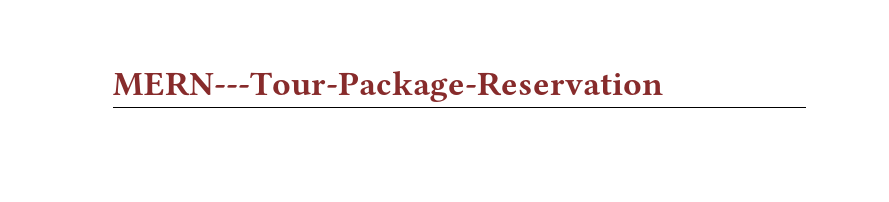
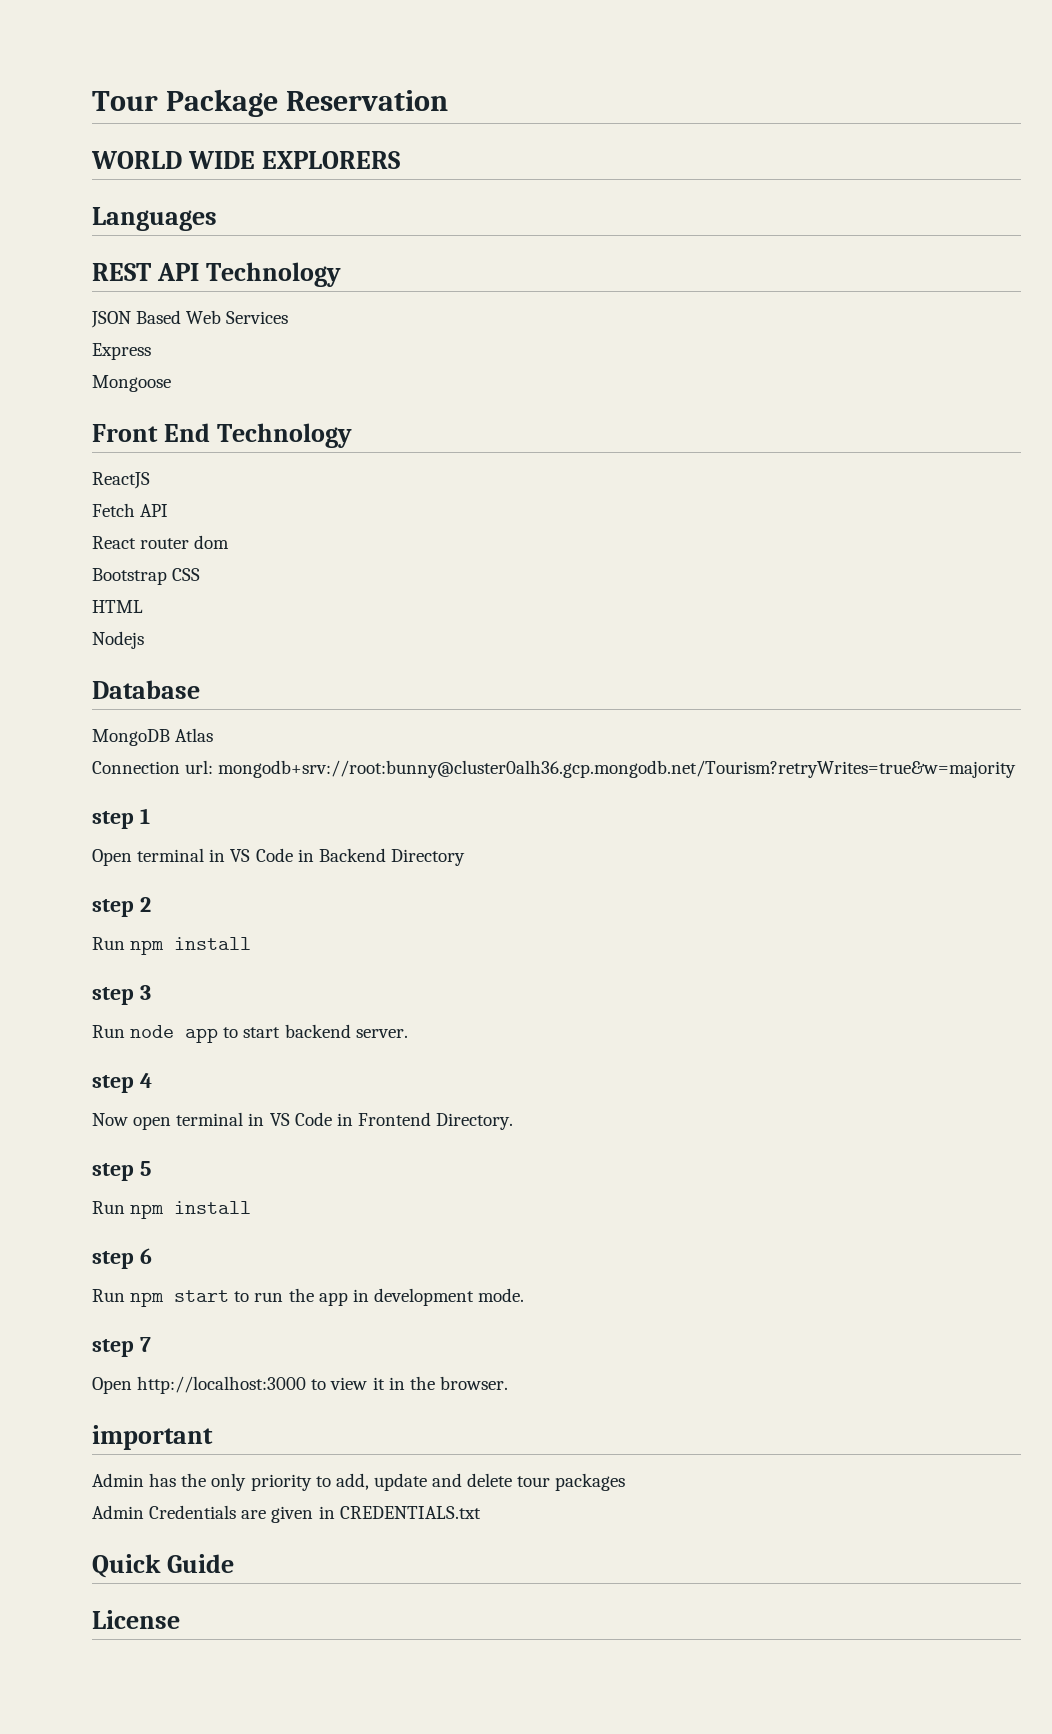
[113,71,663,102] MERN---Tour-Package-Reservation -> [92,89,448,117] [91,151,400,169] [92,207,217,231] [92,262,341,287] [91,310,289,328] [92,343,151,360] [92,375,171,392] [92,423,352,448] [92,472,150,489] [92,503,169,517] [92,535,230,549] [92,568,201,585] [92,600,143,613] [92,631,144,649] [92,680,200,699] [92,728,214,746] [92,760,1017,778] [92,808,150,829] [92,848,465,866] [92,897,151,917] [92,937,252,955] [92,985,151,1005] [92,1024,408,1043] [92,1073,152,1093] [92,1112,514,1130] [92,1161,151,1181] [92,1201,252,1219] [92,1248,152,1269] [92,1288,525,1307] [92,1337,151,1357] [92,1376,508,1394] [92,1425,213,1450] [92,1473,626,1491] [92,1505,481,1523] [92,1554,234,1578] [92,1610,180,1629] Tour Package Reservation // WORLD WIDE EXPLORERS // Languages // REST API Technology // JSON Based Web Services // Express // Mongoose // Front End Technology // ReactJS // Fetch API // React router dom // Bootstrap CSS // HTML // Nodejs // Database // MongoDB Atlas // Connection url: mongodb+srv://root:bunny@cluster0alh36.gcp.mongodb.net/Tourism?retryWrites=true&w=majority // step 1 // Open terminal in VS Code in Backend Directory // step 2 // Run npm install // step 3 // Run node app to start backend server. // step 4 // Now open terminal in VS Code in Frontend Directory. // step 5 // Run npm install // step 6 // Run npm start to run the app in development mode. // step 7 // Open http://localhost:3000 to view it in the browser. // important // Admin has the only priority to add, update and delete tour packages // Admin Credentials are given in CREDENTIALS.txt // Quick Guide // License

